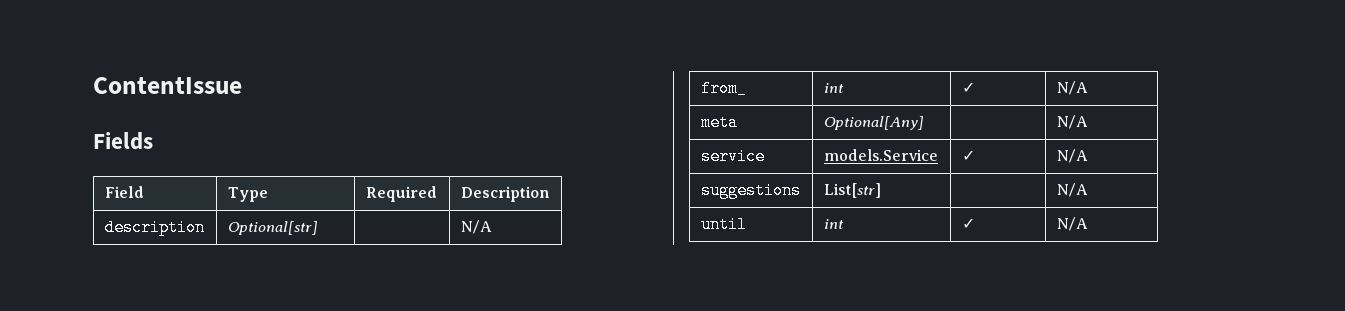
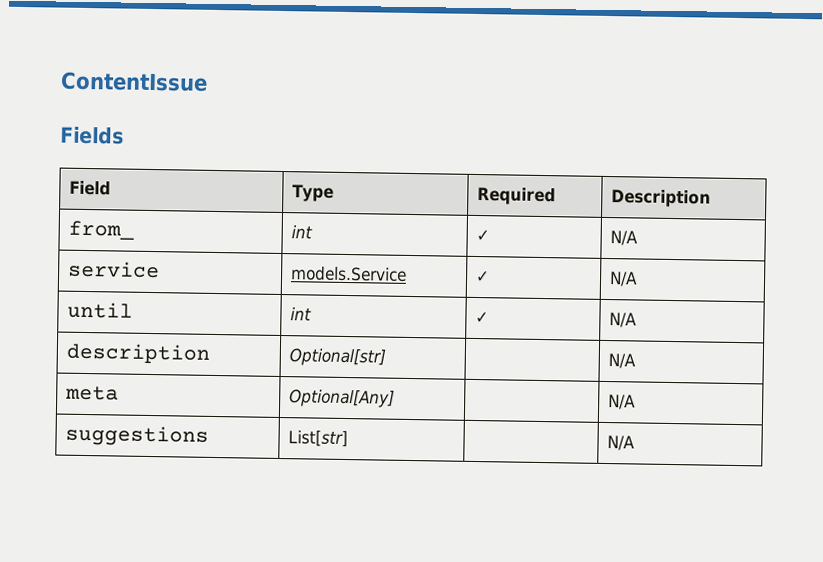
[104,219,205,236] [227,221,318,235] [460,220,492,234] // description | Optional[str] | | N/A -> (711, 198) none
[700,114,738,131] [823,116,924,130] [1056,115,1088,129] // meta | Optional[Any] | | N/A -> (638, 238) none
[700,182,801,199] [823,183,881,198] [1056,183,1088,197] // suggestions | List[str] | | N/A -> (638, 279) none
(1088, 224) none -> [65,342,210,365] [288,348,386,367] [607,353,636,369] [64,385,119,401] [288,389,395,408] [607,394,636,410] [64,424,209,447] [287,430,348,448] [606,435,635,451] // description | Optional[str] | | N/A // meta | Optional[Any] | | N/A // suggestions | List[str] | | N/A

